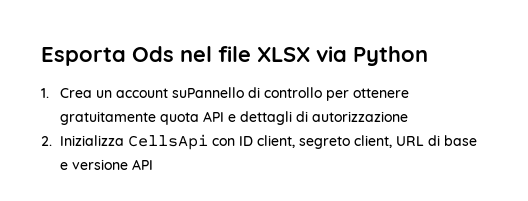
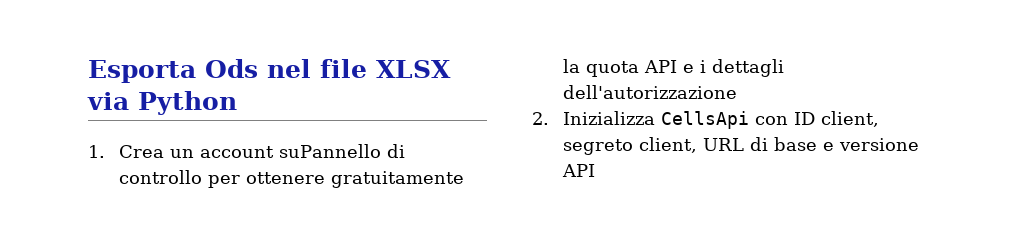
(157, 118) none -> [563,59,581,73] la
[240,111,409,125] dettagli di autorizzazione -> [700,59,785,77] [563,85,738,99] i dettagli dell'autorizzazione

